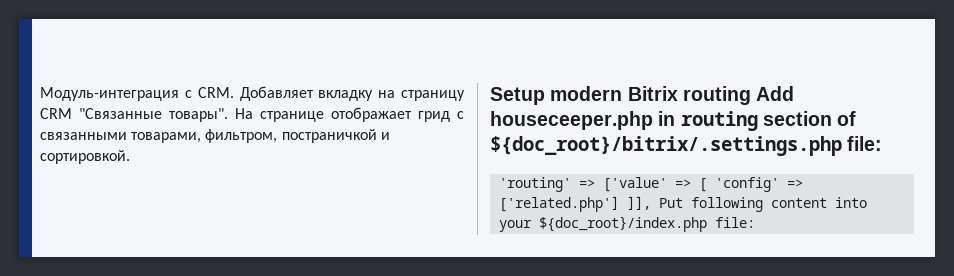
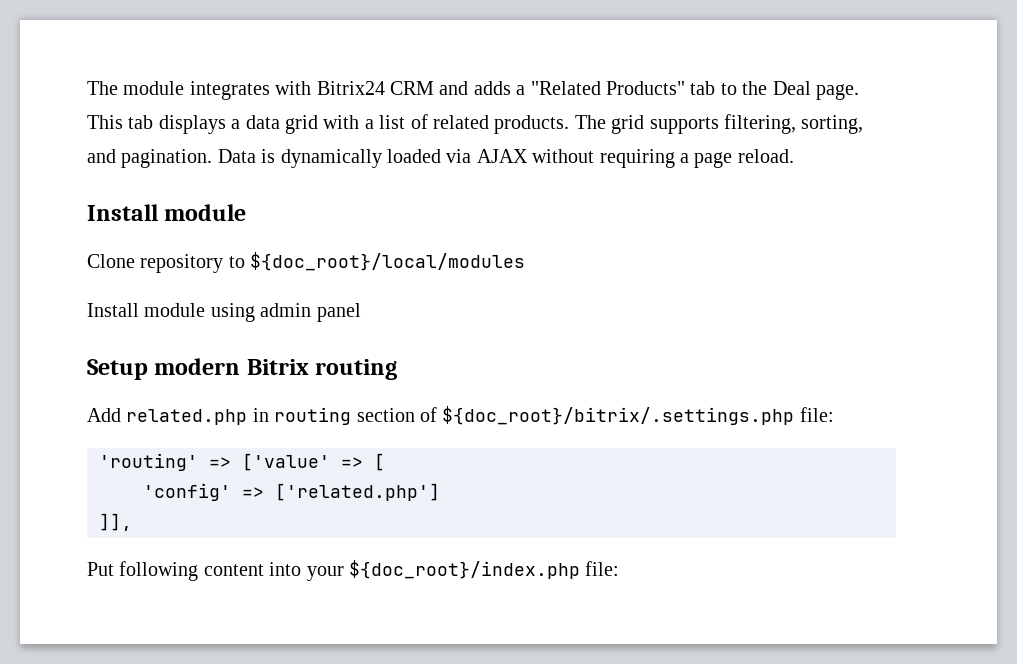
[40,86,465,101] [40,107,464,122] [40,129,390,143] [40,150,130,164] Модуль-интеграция с CRM. Добавляет вкладку на страницу CRM "Связанные товары". На странице отображает грид с связанными товарами, фильтром, постраничкой и сортировкой. -> [87,81,859,100] [87,114,864,134] [87,149,794,168] [87,204,247,221] [87,252,526,273] [87,303,361,322] The module integrates with Bitrix24 CRM and adds a "Related Products" tab to the Deal page. This tab displays a data grid with a list of related products. The grid supports filtering, sorting, and pagination. Data is dynamically loaded via AJAX without requiring a page reload. // Install module // Clone repository to ${doc_root}/local/modules // Install module using admin panel
[756,86,795,101] [490,111,653,130] Add houseceeper.php -> [87,408,248,425] // Add related.php
(708, 185) none -> (385, 462) //
(620, 204) none -> (440, 492) //
(652, 203) none -> (132, 522) //

